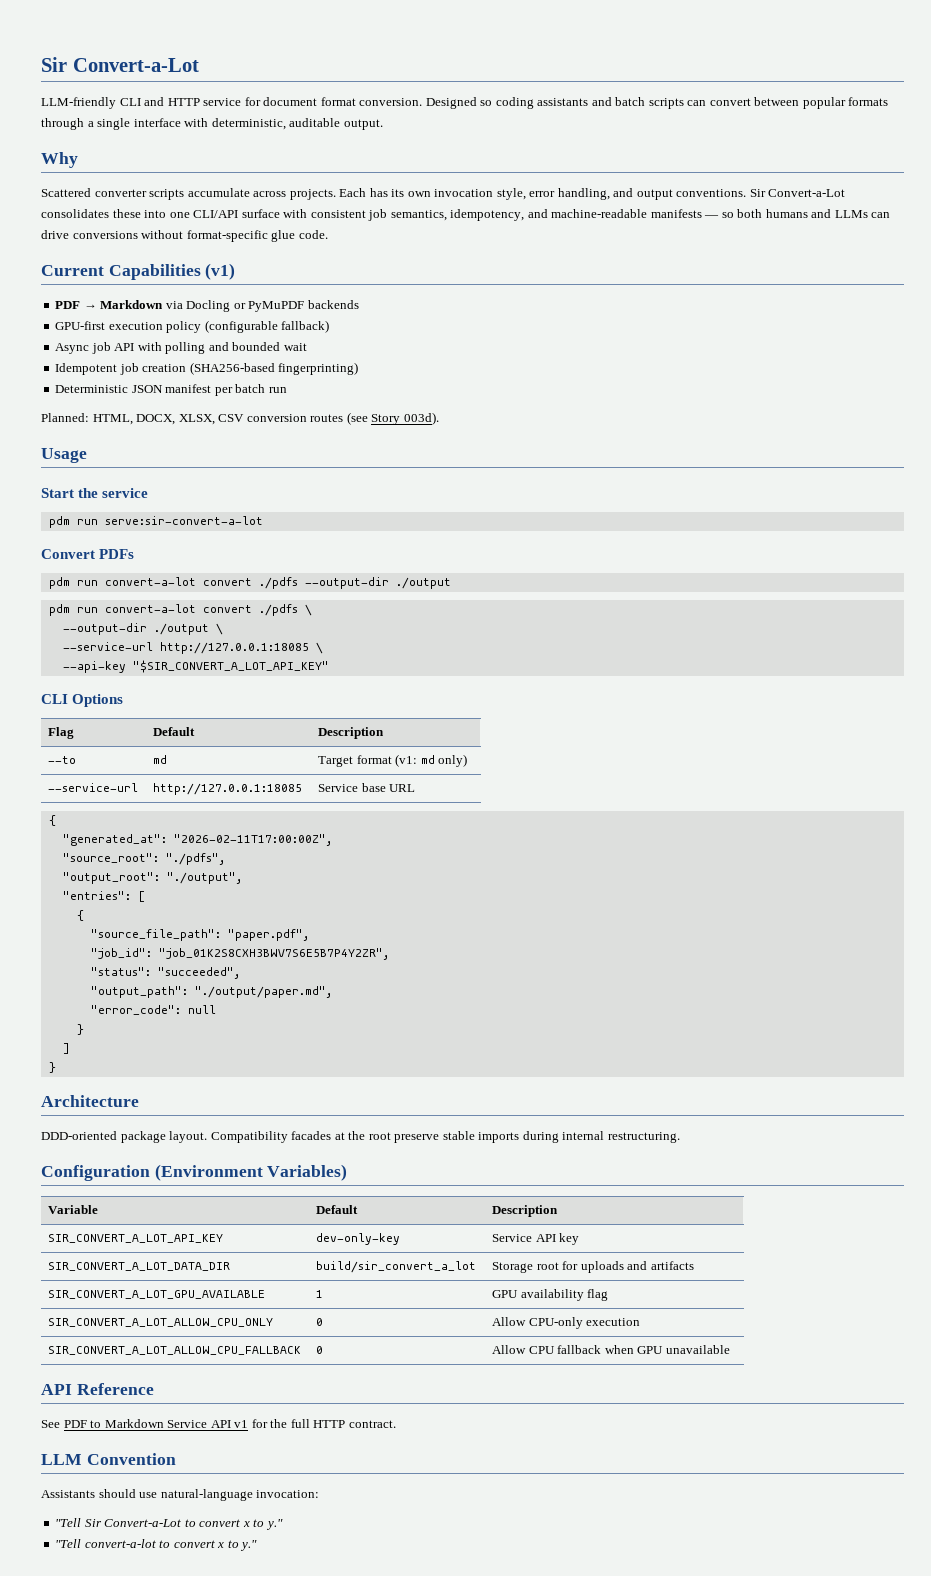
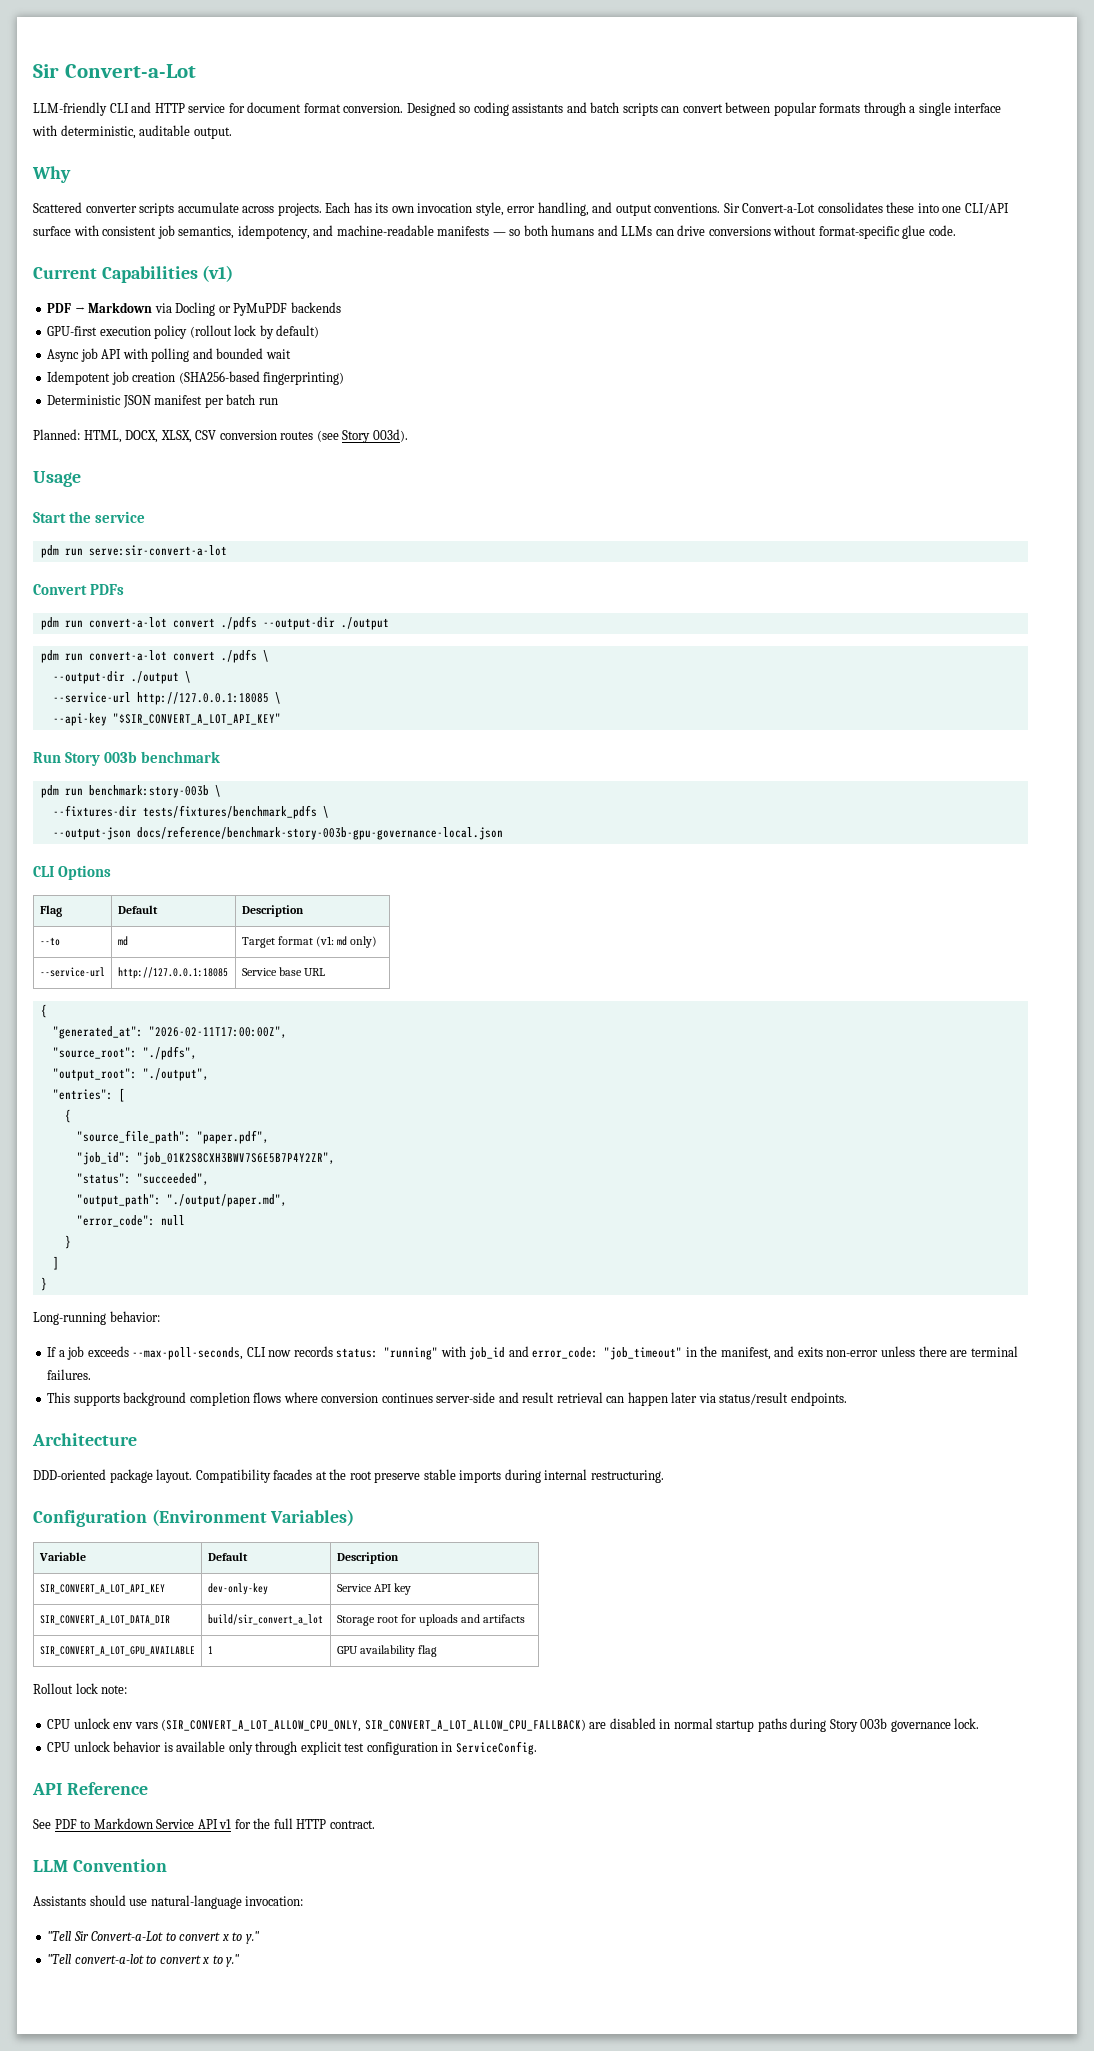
[204,320,330,333] (configurable fallback) -> [189,325,320,339] (rollout lock by default)
(329, 666) none -> [33,751,221,766] [40,785,221,798] [52,805,329,819] [52,826,503,840] // Run Story 003b benchmark // pdm run benchmark:story-003b \ // --fixtures-dir tests/fixtures/benchmark_pdfs \ // --output-json docs/reference/benchmark-story-003b-gpu-governance-local.json
(56, 1067) none -> [33,1311,160,1325] [47,1346,1018,1360] [47,1369,92,1380] [47,1392,847,1406] // Long-running behavior: // If a job exceeds --max-poll-seconds, CLI now records status: "running" with job_id and error_code: "job_timeout" in the manifest, and exits non-error unless there are terminal failures. // This supports background completion flows where conversion continues server-side and result retrieval can happen later via status/result endpoints.
[48,1318,274,1327] [316,1318,324,1326] [492,1317,641,1329] [48,1346,302,1355] [316,1346,324,1354] [492,1345,730,1354] // SIR_CONVERT_A_LOT_ALLOW_CPU_ONLY | 0 | Allow CPU-only execution // SIR_CONVERT_A_LOT_ALLOW_CPU_FALLBACK | 0 | Allow CPU fallback when GPU unavailable -> [33,1683,128,1694] [47,1718,980,1732] [47,1741,537,1755] // Rollout lock note: // CPU unlock env vars (SIR_CONVERT_A_LOT_ALLOW_CPU_ONLY, SIR_CONVERT_A_LOT_ALLOW_CPU_FALLBACK) are disabled in normal startup paths during Story 003b governance lock. // CPU unlock behavior is available only through explicit test configuration in ServiceConfig.

